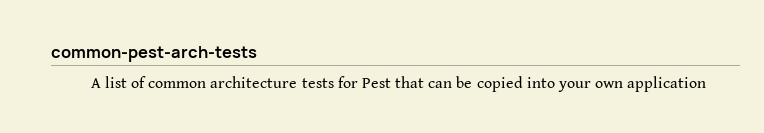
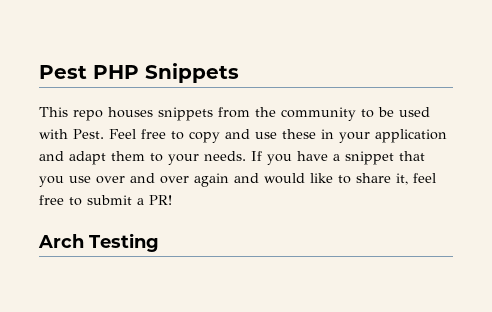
[51,46,257,62] [90,76,707,92] common-pest-arch-tests // A list of common architecture tests for Pest that can be copied into your own application -> [39,63,239,83] [39,107,430,121] [39,129,447,143] [39,151,425,165] [39,173,436,187] [39,195,172,206] [38,233,159,252] Pest PHP Snippets // This repo houses snippets from the community to be used with Pest. Feel free to copy and use these in your application and adapt them to your needs. If you have a snippet that you use over and over again and would like to share it, feel free to submit a PR! // Arch Testing

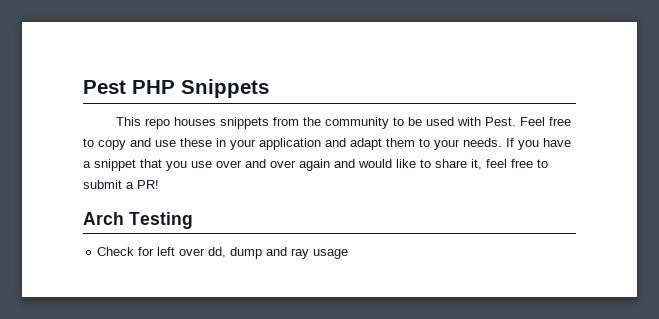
(159, 242) none -> [97,247,349,259] // Check for left over dd, dump and ray usage

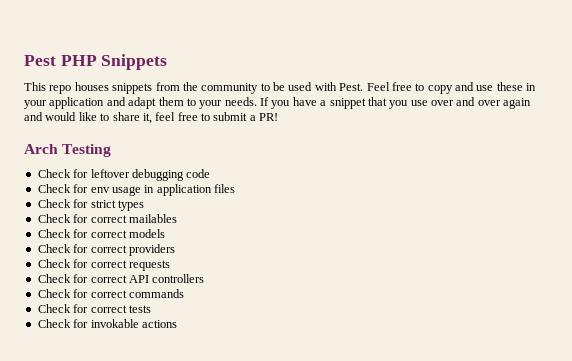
[157,247,349,259] left over dd, dump and ray usage -> [90,169,211,181] [37,184,235,196] [37,199,144,211] [37,214,177,223] [37,229,165,238] [37,244,175,256] [37,259,170,271] [37,274,205,283] [37,289,184,298] [37,304,151,313] [37,319,177,328] leftover debugging code // Check for env usage in application files // Check for strict types // Check for correct mailables // Check for correct models // Check for correct providers // Check for correct requests // Check for correct API controllers // Check for correct commands // Check for correct tests // Check for invokable actions

